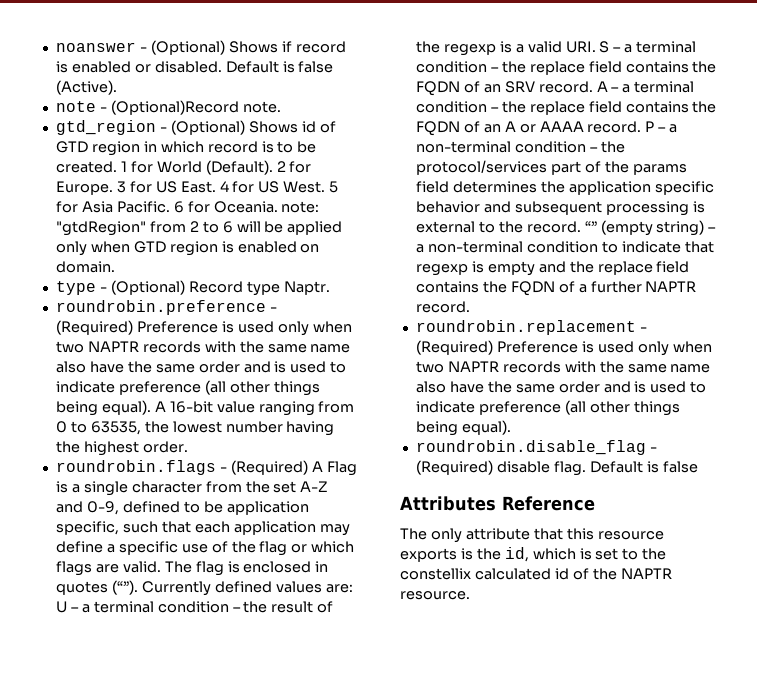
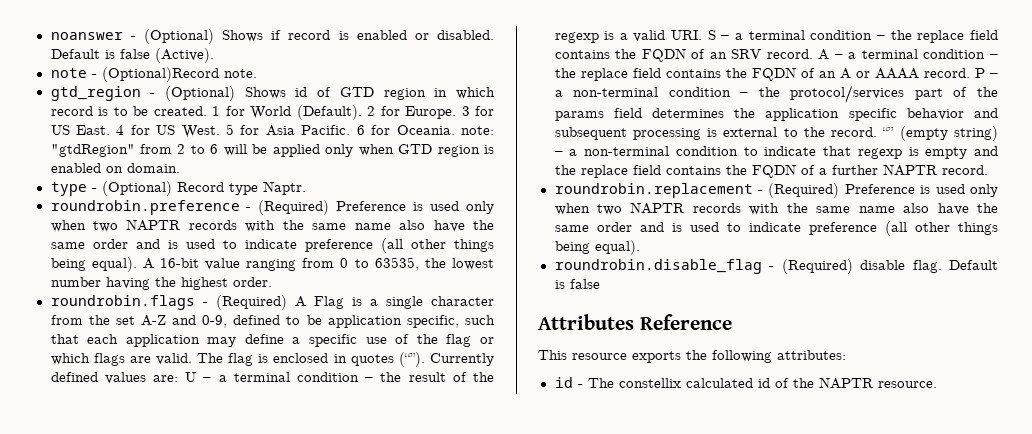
[400,528,664,543] [400,547,667,562] The only attribute that this resource exports is the id, which is set to the -> [538,350,846,363] [554,377,614,388] This resource exports the following attributes: // id - The

